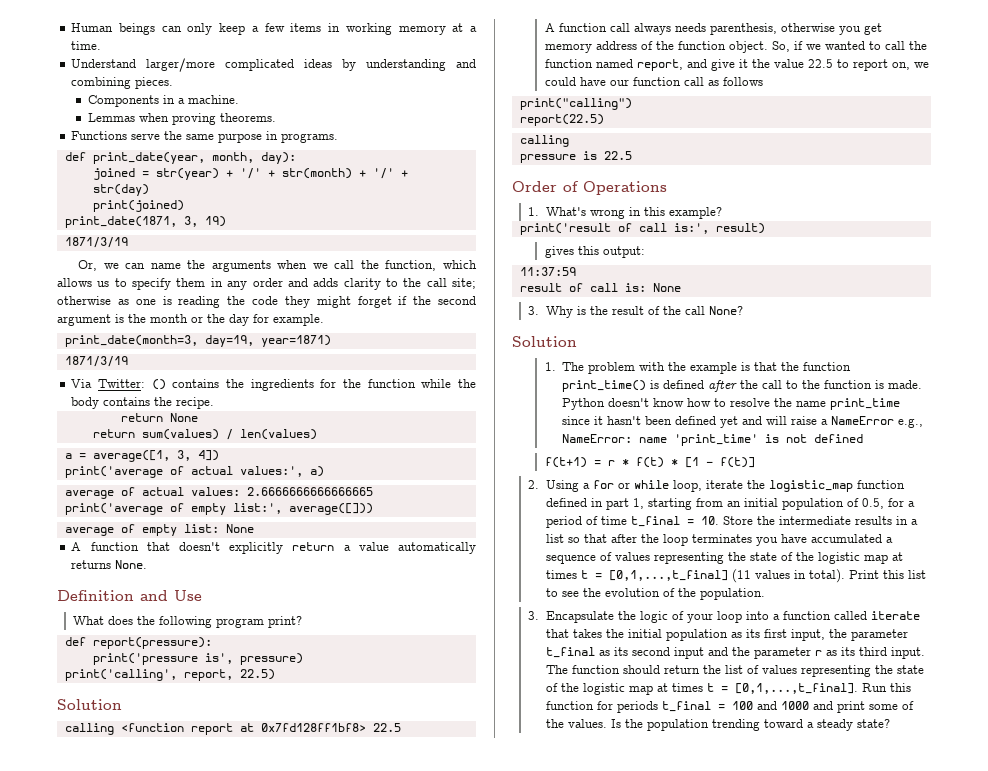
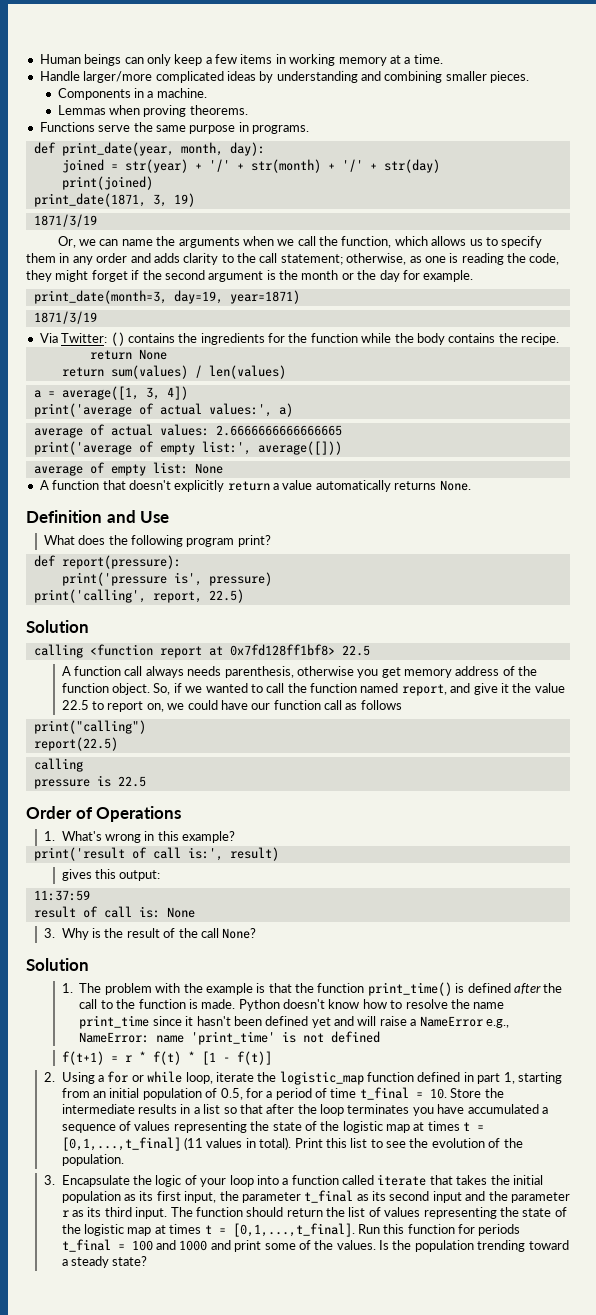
[71,59,137,68] Understand -> [39,71,80,81] Handle
(132, 83) none -> [445,71,487,81] smaller
[451,278,476,289] [57,296,111,305] site; otherwise -> [280,253,407,265] statement; otherwise,
[252,296,278,305] code -> [529,253,560,265] code,

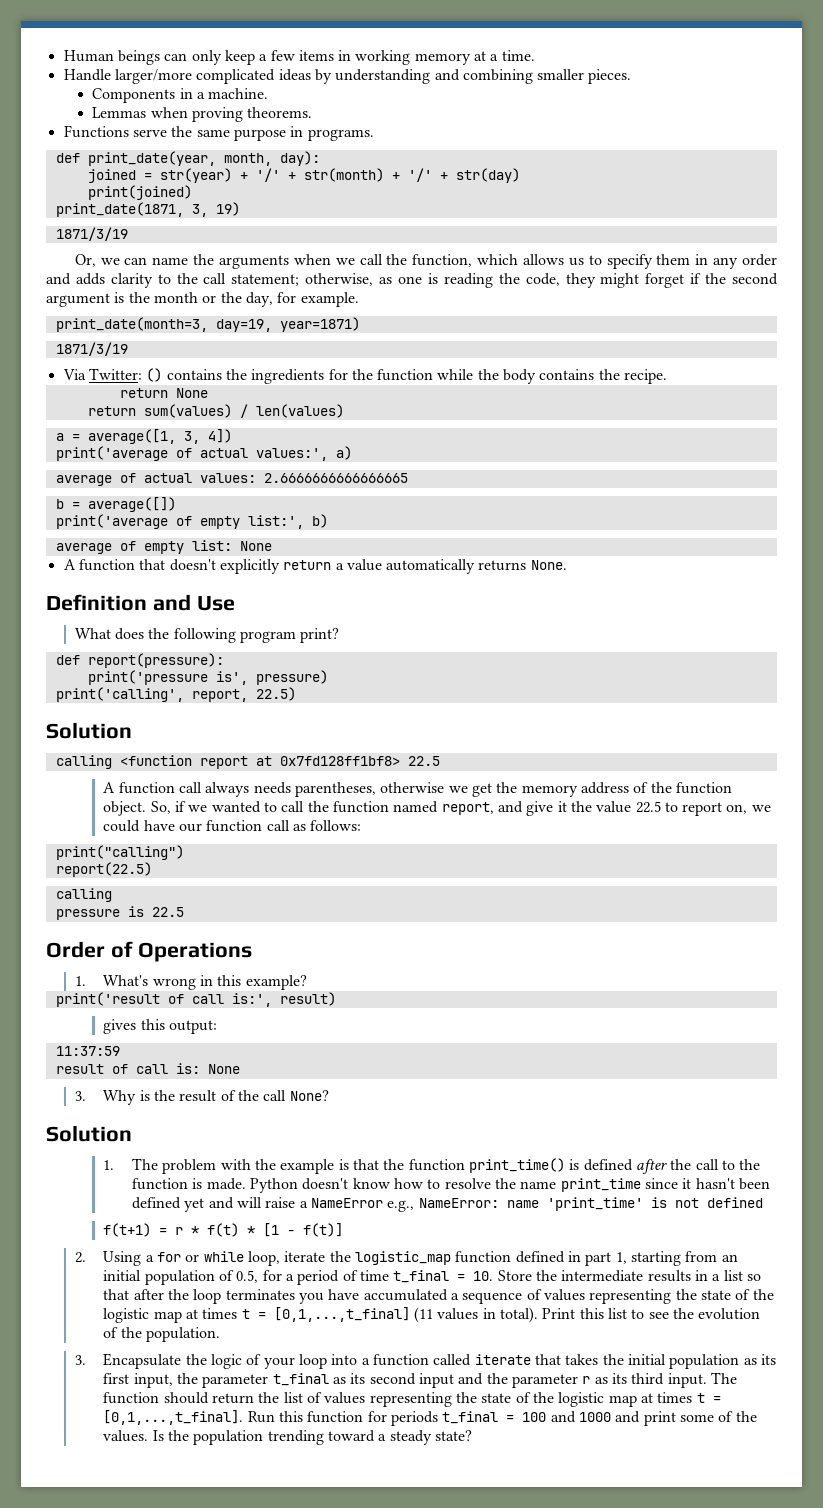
[379,270,400,282] day -> [245,292,273,307] day,
(342, 430) none -> [55,497,176,512] // b = average([])
[257,441,342,455] average([])) -> [311,514,328,528] b)
[224,666,401,678] parenthesis, otherwise you get -> [295,782,518,797] parentheses, otherwise we get the
[360,700,402,710] follows -> [310,820,362,831] follows:

